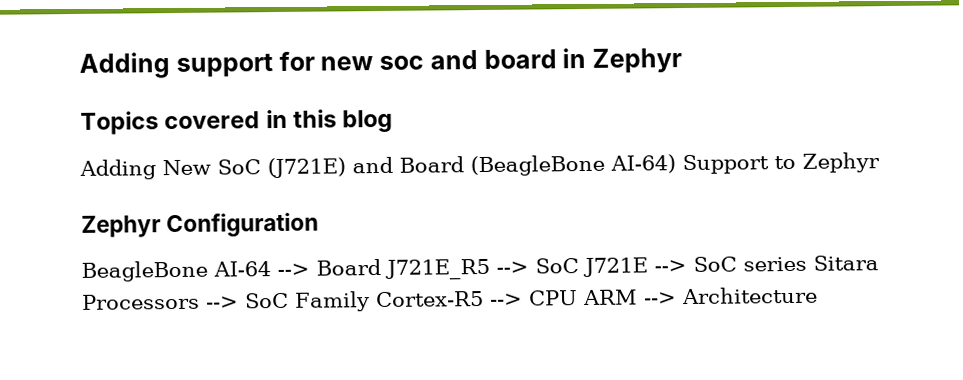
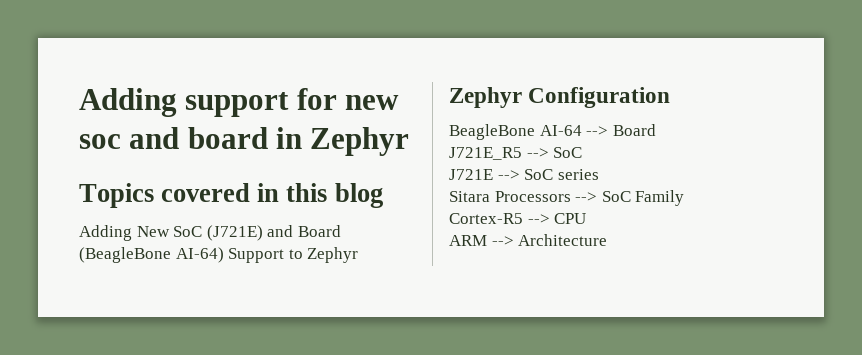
(381, 267) none -> (656, 130) //
(579, 266) none -> (583, 152) //
(807, 264) none -> (599, 174) //
(370, 301) none -> (685, 198) //
(578, 298) none -> (587, 218) //

